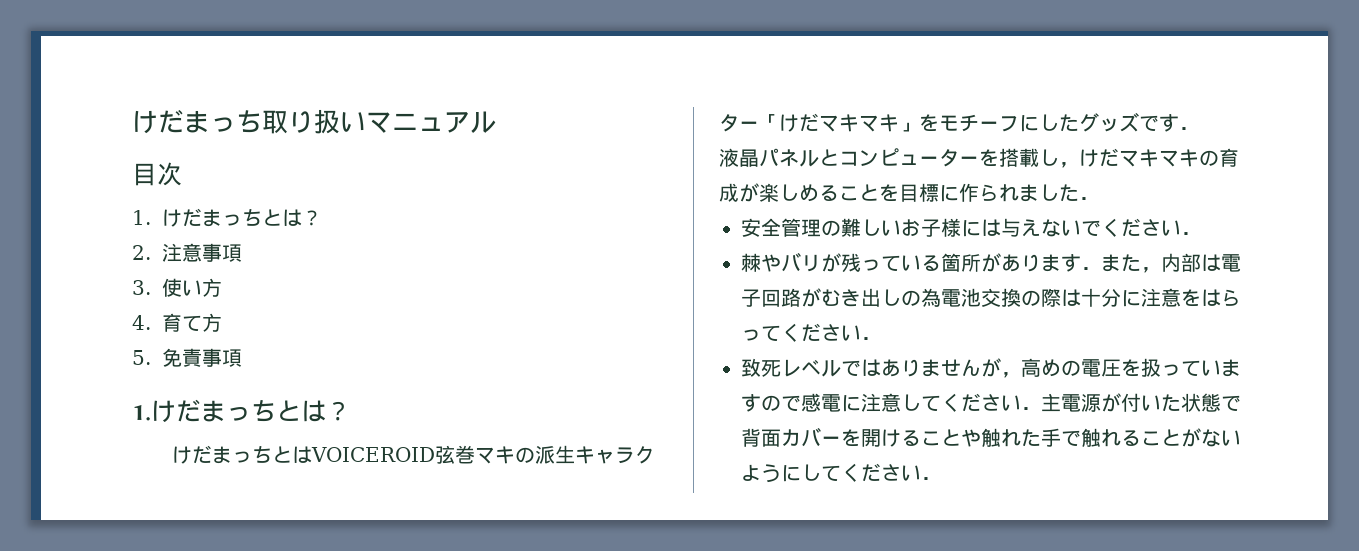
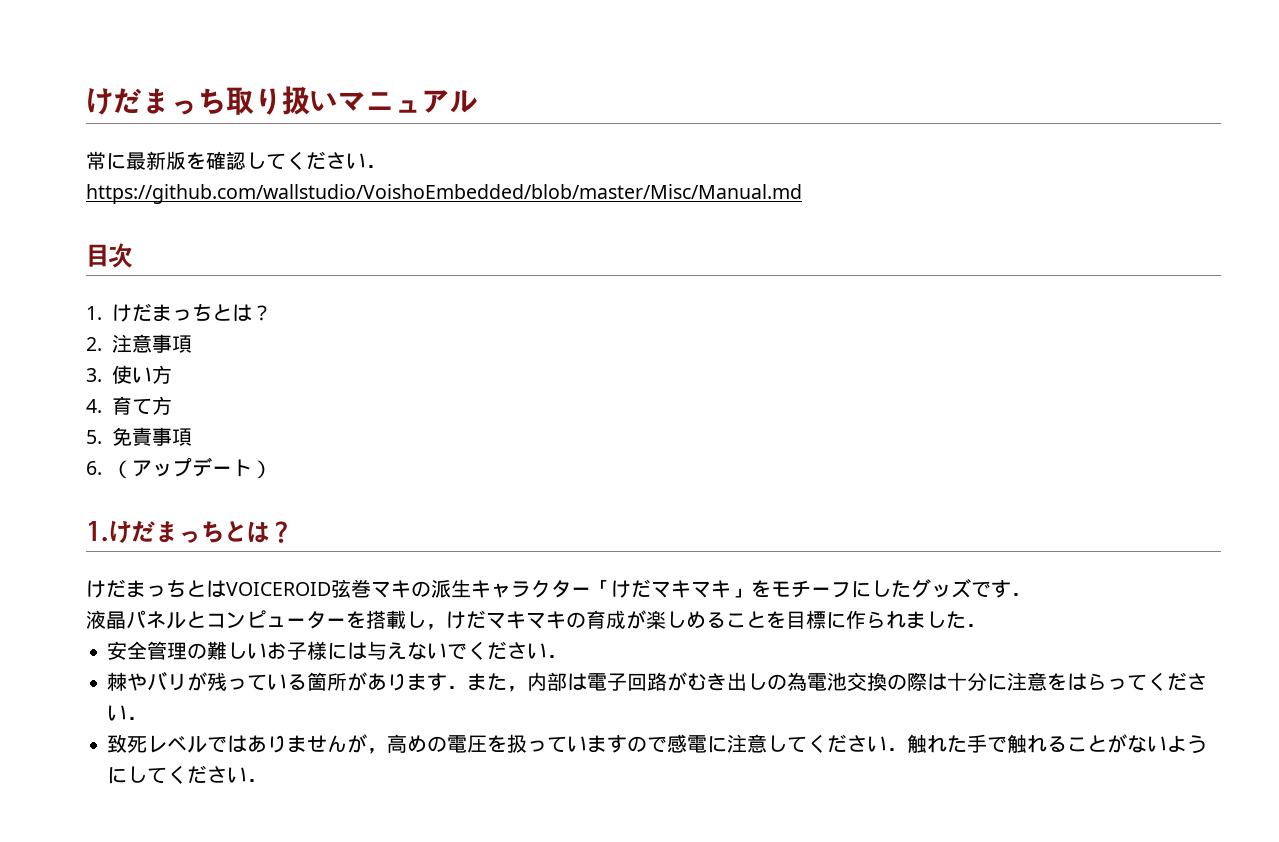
(496, 122) none -> [86,151,386,170] [86,184,802,204] // 常に最新版を確認してください． // https://github.com/wallstudio/VoishoEmbedded/blob/master/Misc/Manual.md
(243, 358) none -> [86,457,272,479] // 6.（アップデート）
[1041,393,1241,412] [741,427,981,447] 主電源が付いた状態で背面カバーを開けることや -> (908, 749) none

